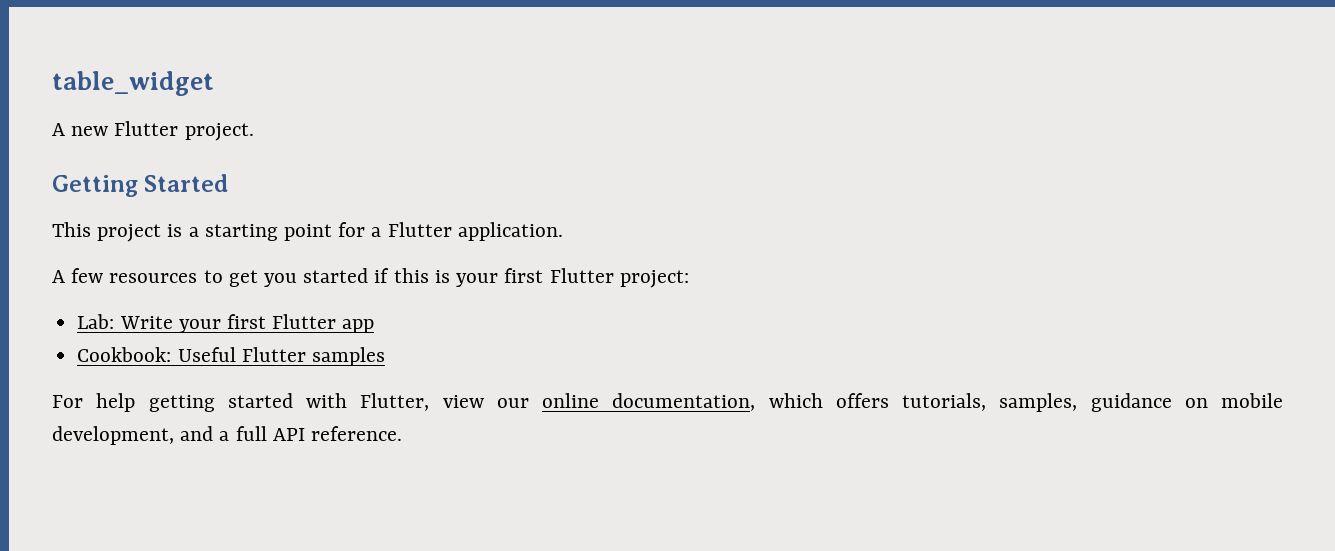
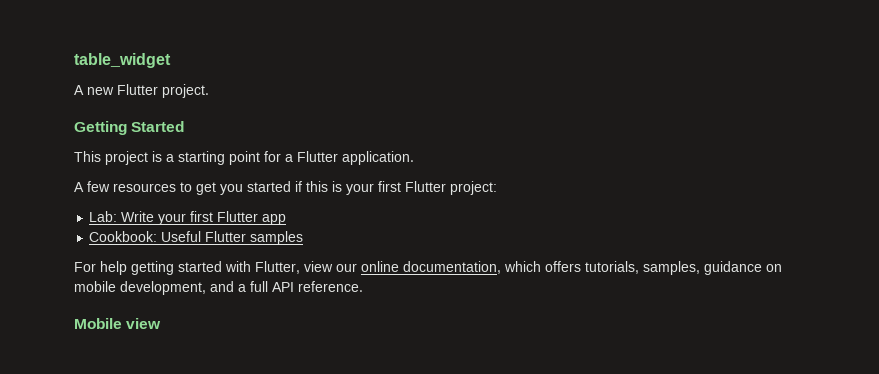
(403, 433) none -> [74,318,162,329] // Mobile view

